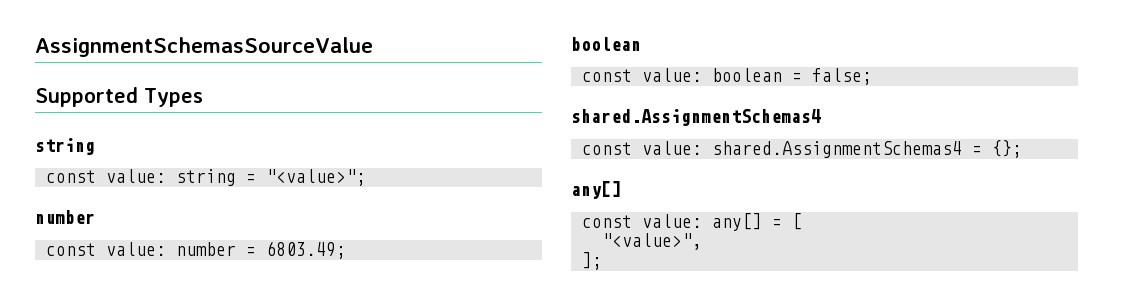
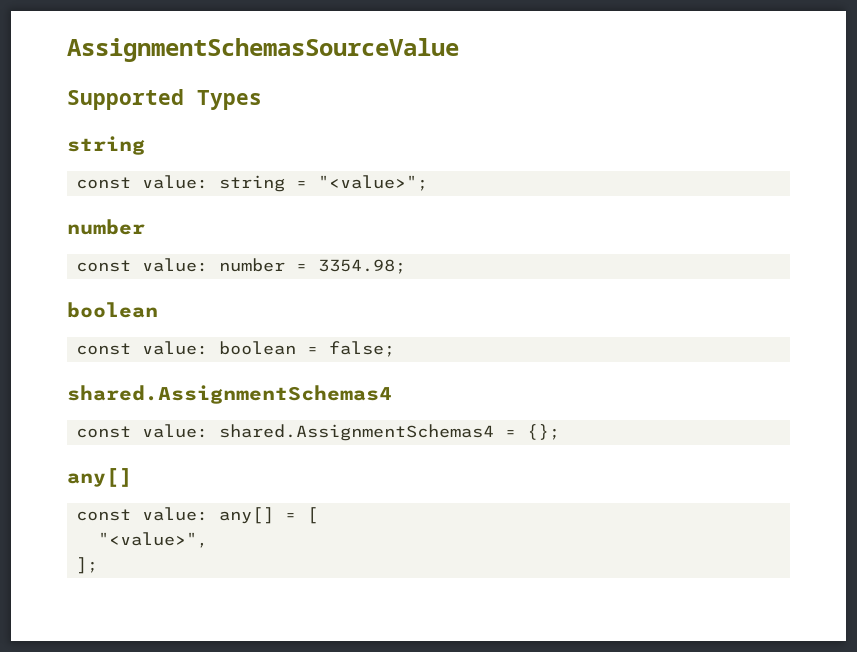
[265,241,346,259] 6803.49; -> [318,259,407,274] 3354.98;

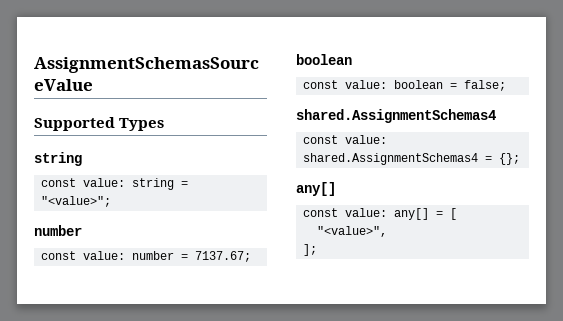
[318,259,407,274] 3354.98; -> [194,251,251,262] 7137.67;

